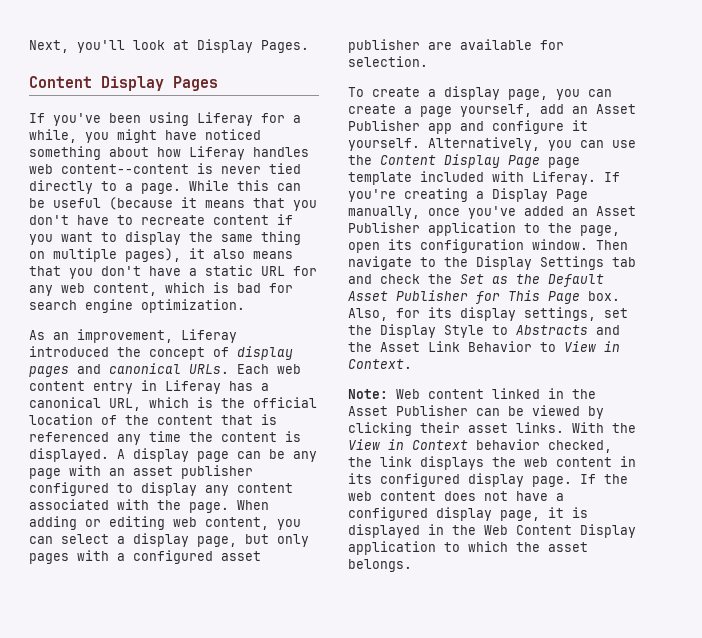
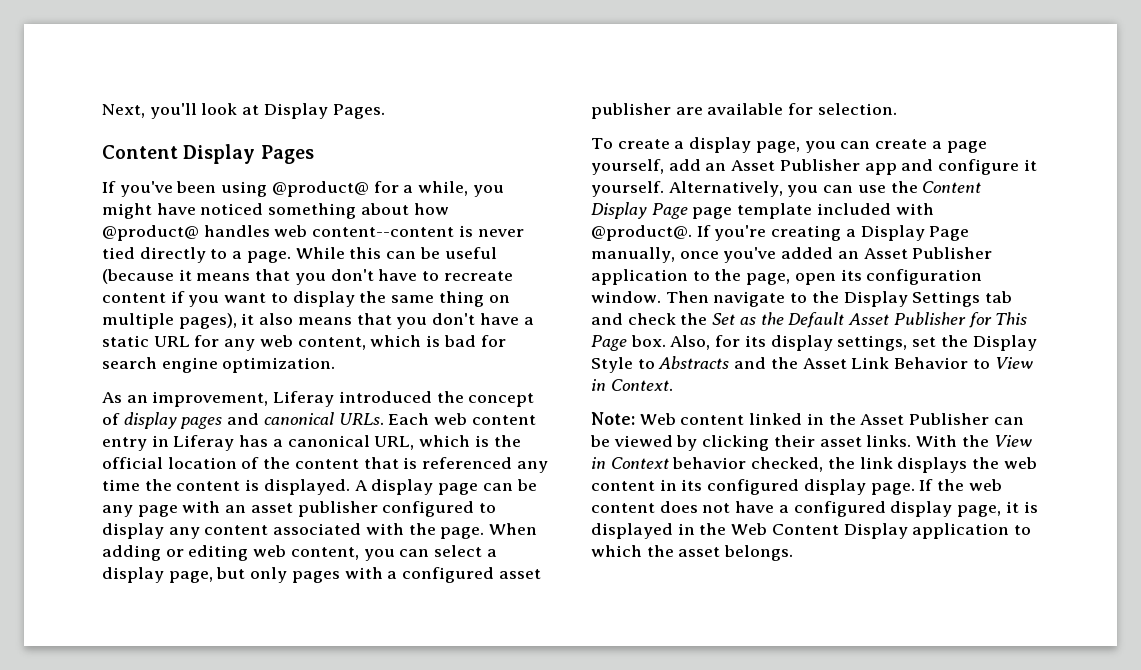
[197,112,253,126] Liferay -> [271,181,369,197] @product@
[189,146,245,160] Liferay -> [102,225,199,241] @product@
[532,171,596,185] Liferay. -> [591,225,692,241] @product@.

